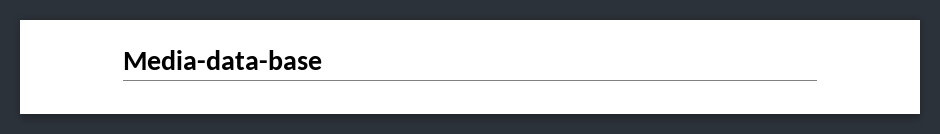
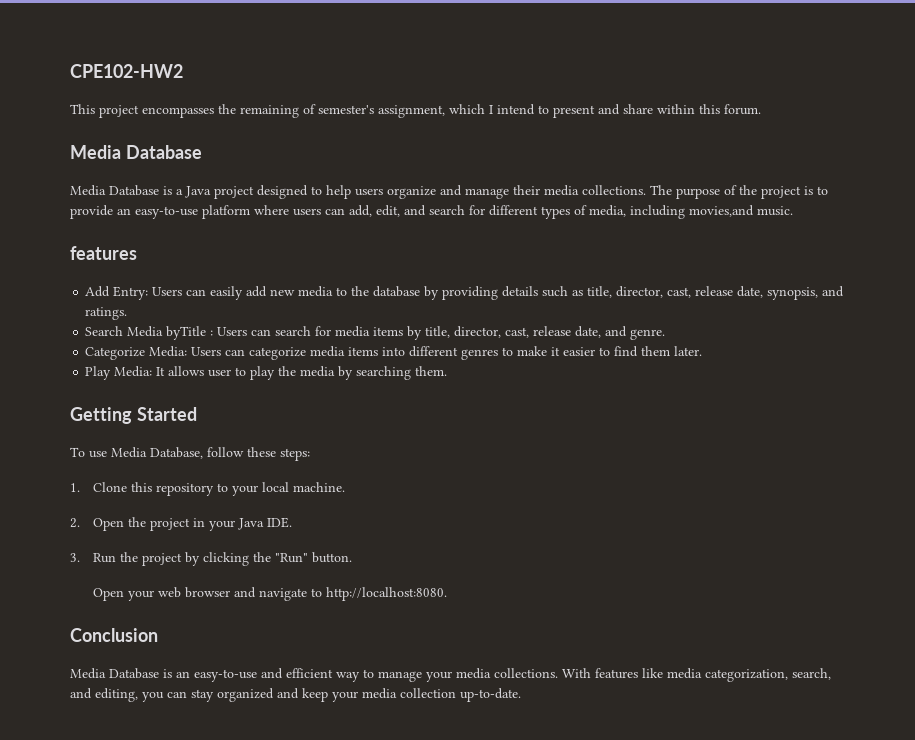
[123,50,322,70] Media-data-base -> [70,64,183,78] [70,104,761,118] [70,145,202,159] [70,185,828,199] [70,205,793,219] [70,246,137,260] [85,286,845,300] [85,307,128,320] [85,326,666,340] [85,346,703,360] [85,366,448,380] [70,407,197,424] [70,447,310,461] [70,482,346,496] [70,517,293,531] [70,552,353,566] [93,587,448,601] [70,628,158,642] [70,668,831,682] [70,688,521,702] CPE102-HW2 // This project encompasses the remaining of semester's assignment, which I intend to present and share within this forum. // Media Database // Media Database is a Java project designed to help users organize and manage their media collections. The purpose of the project is to provide an easy-to-use platform where users can add, edit, and search for different types of media, including movies,and music. // features // Add Entry: Users can easily add new media to the database by providing details such as title, director, cast, release date, synopsis, and ratings. // Search Media byTitle : Users can search for media items by title, director, cast, release date, and genre. // Categorize Media: Users can categorize media items into different genres to make it easier to find them later. // Play Media: It allows user to play the media by searching them. // Getting Started // To use Media Database, follow these steps: // 1. Clone this repository to your local machine. // 2. Open the project in your Java IDE. // 3. Run the project by clicking the "Run" button. // Open your web browser and navigate to http://localhost:8080. // Conclusion // Media Database is an easy-to-use and efficient way to manage your media collections. With features like media categorization, search, and editing, you can stay organized and keep your media collection up-to-date.

